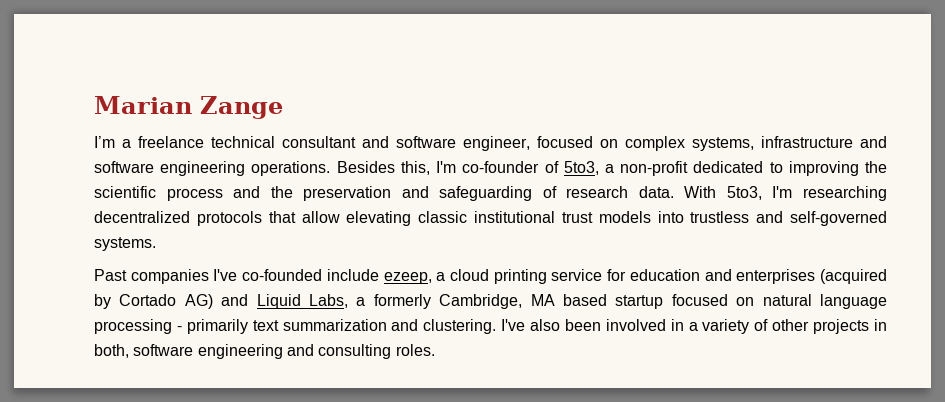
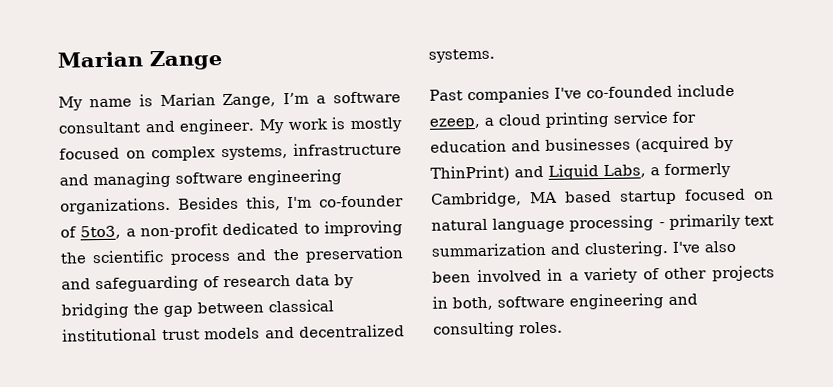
[94,136,530,151] I’m a freelance technical consultant and software engineer, -> [58,91,401,111] [58,117,403,135] My name is Marian Zange, I’m a software consultant and engineer. My work is mostly
[94,161,331,176] software engineering operations. -> [93,169,342,189] [60,197,171,215] managing software engineering organizations.
[638,186,888,201] [94,211,888,226] data. With 5to3, I'm researching decentralized protocols that allow elevating classic institutional trust models into trustless and self-governed -> [295,274,354,289] [61,299,334,319] [62,324,405,342] data by bridging the gap between classical institutional trust models and decentralized
[736,269,816,284] enterprises -> [545,137,631,151] businesses
[119,294,213,309] Cortado AG) -> [430,165,510,182] ThinPrint)

